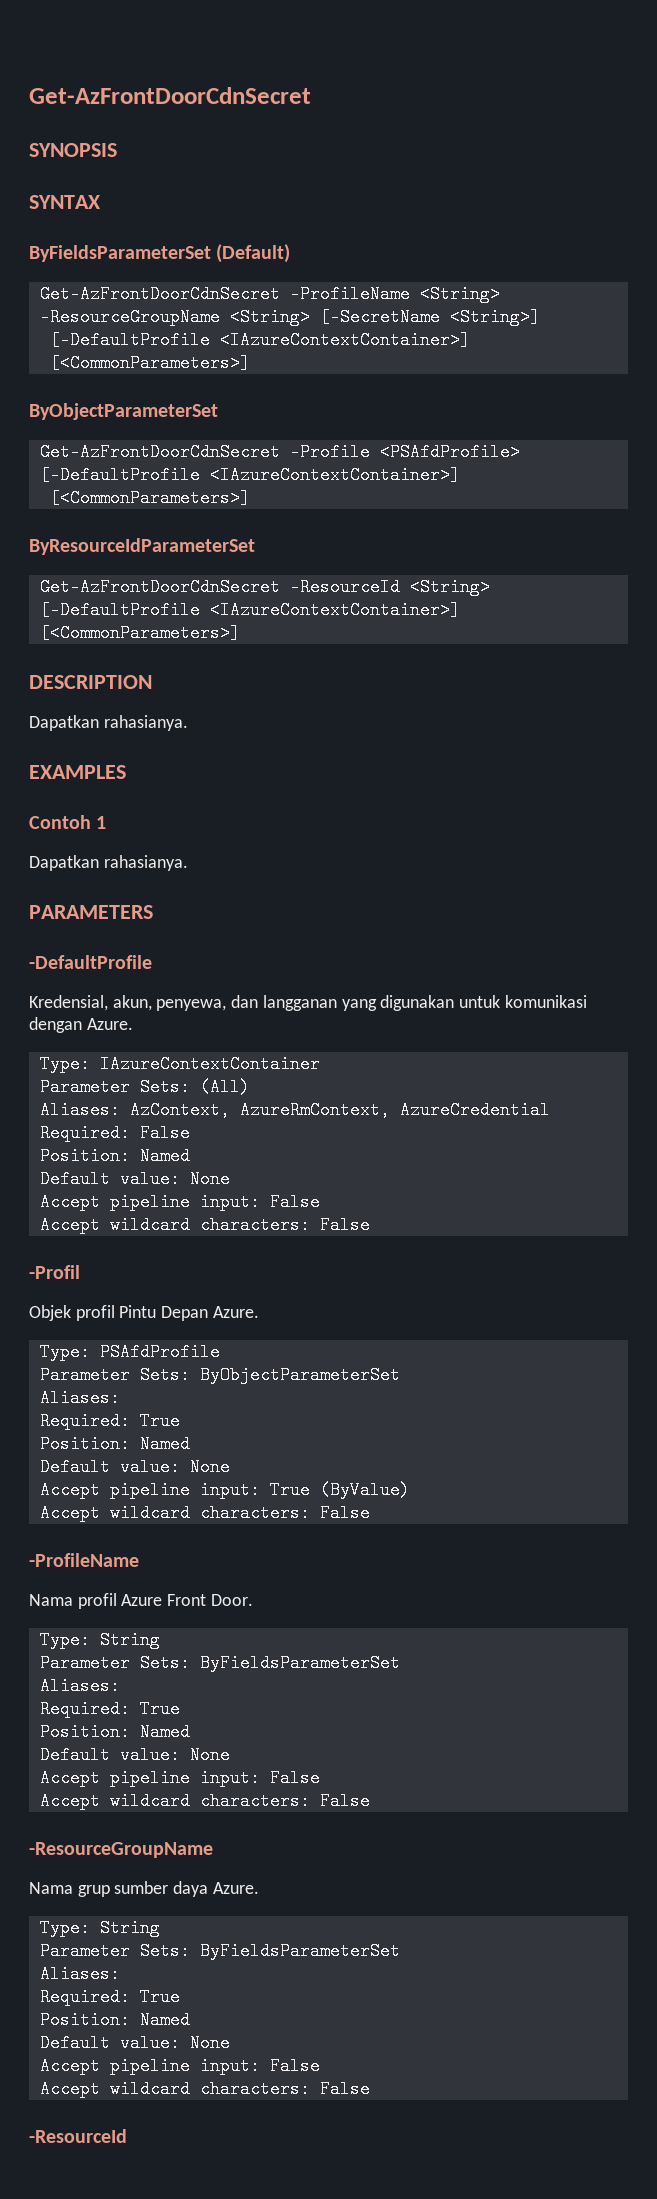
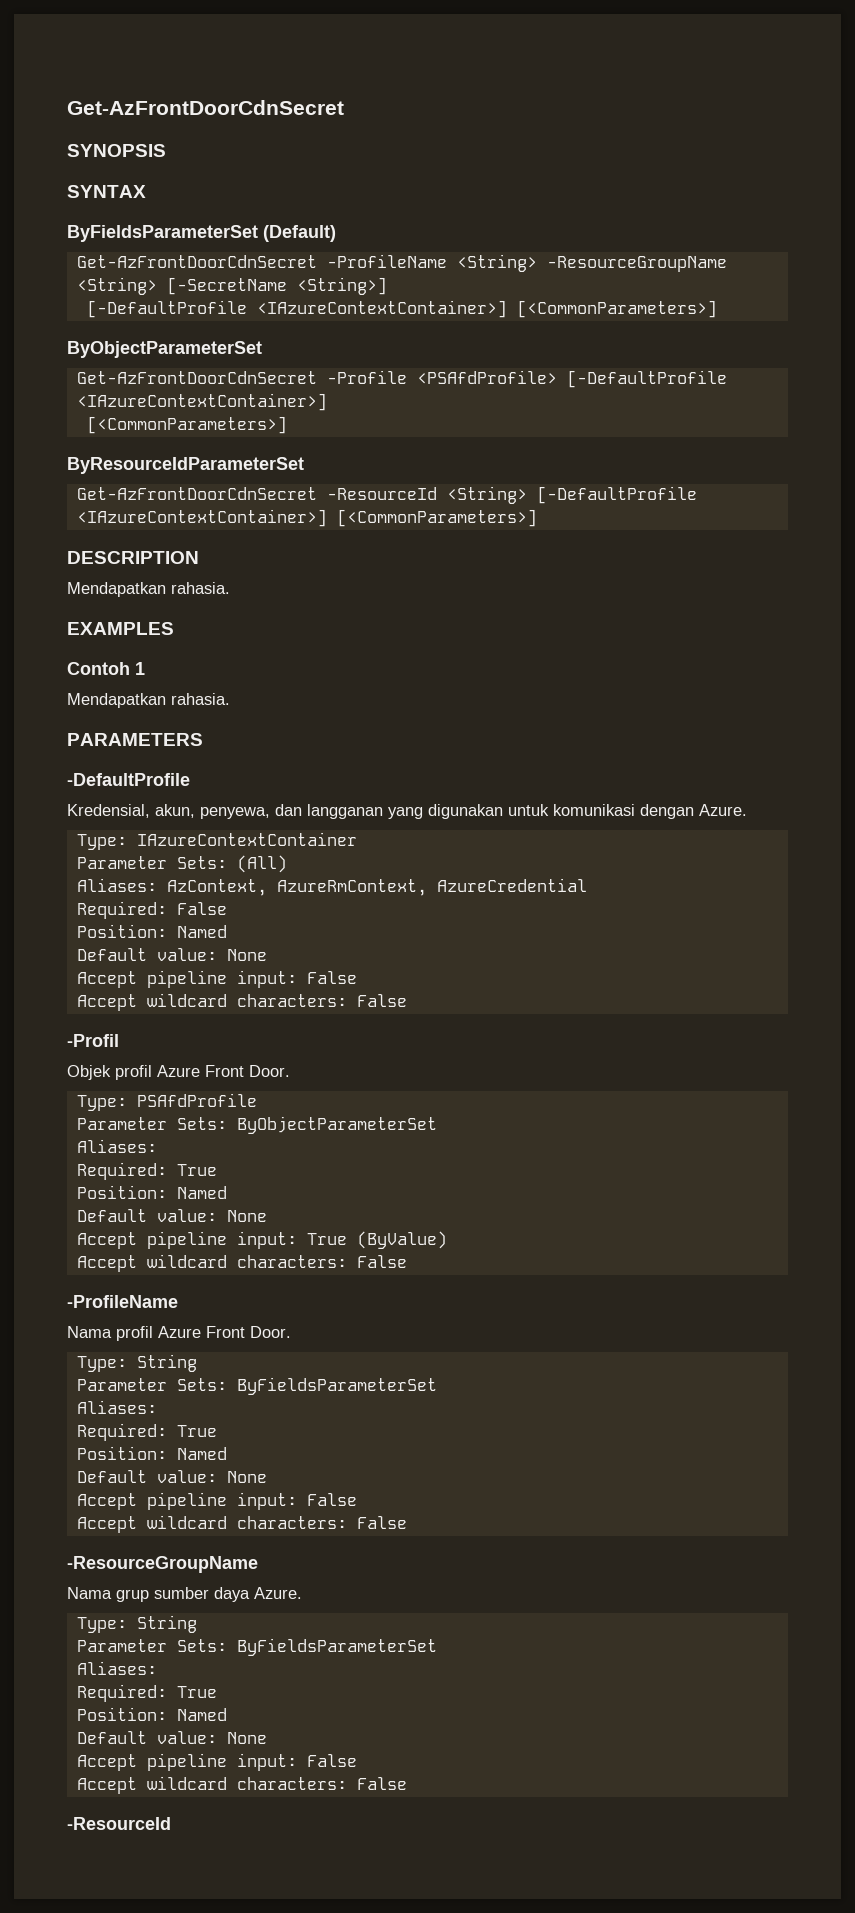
[29,715,188,731] Dapatkan rahasianya. -> [67,582,230,597] Mendapatkan rahasia.
[29,855,188,871] Dapatkan rahasianya. -> [67,693,230,708] Mendapatkan rahasia.
[119,1305,259,1321] Pintu Depan Azure. -> [157,1065,290,1077] Azure Front Door.

